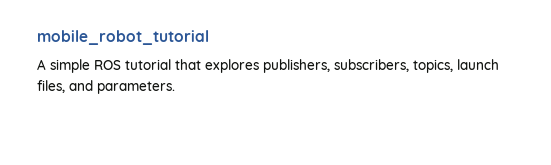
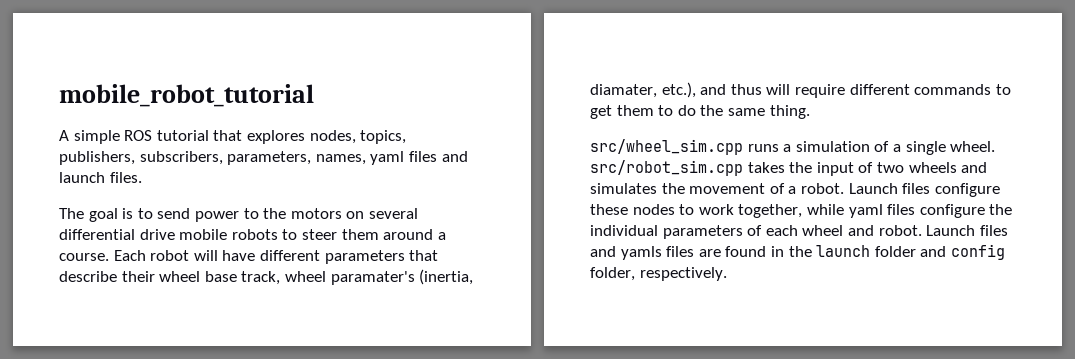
[263,59,499,73] [37,80,175,94] publishers, subscribers, topics, launch files, and parameters. -> [309,130,407,144] [59,151,468,165] [59,172,142,183] [59,208,418,222] [59,229,446,240] [59,250,439,264] [59,269,474,285] [590,82,1011,98] [590,105,810,119] [590,139,996,155] [590,160,988,176] [590,183,1000,197] [590,204,1013,218] [590,225,1008,239] [590,244,1005,260] [590,267,727,281] nodes, topics, publishers, subscribers, parameters, names, yaml files and launch files. // The goal is to send power to the motors on several differential drive mobile robots to steer them around a course. Each robot will have different parameters that describe their wheel base track, wheel paramater's (inertia, diamater, etc.), and thus will require different commands to get them to do the same thing. // src/wheel_sim.cpp runs a simulation of a single wheel. src/robot_sim.cpp takes the input of two wheels and simulates the movement of a robot. Launch files configure these nodes to work together, while yaml files configure the individual parameters of each wheel and robot. Launch files and yamls files are found in the launch folder and config folder, respectively.

